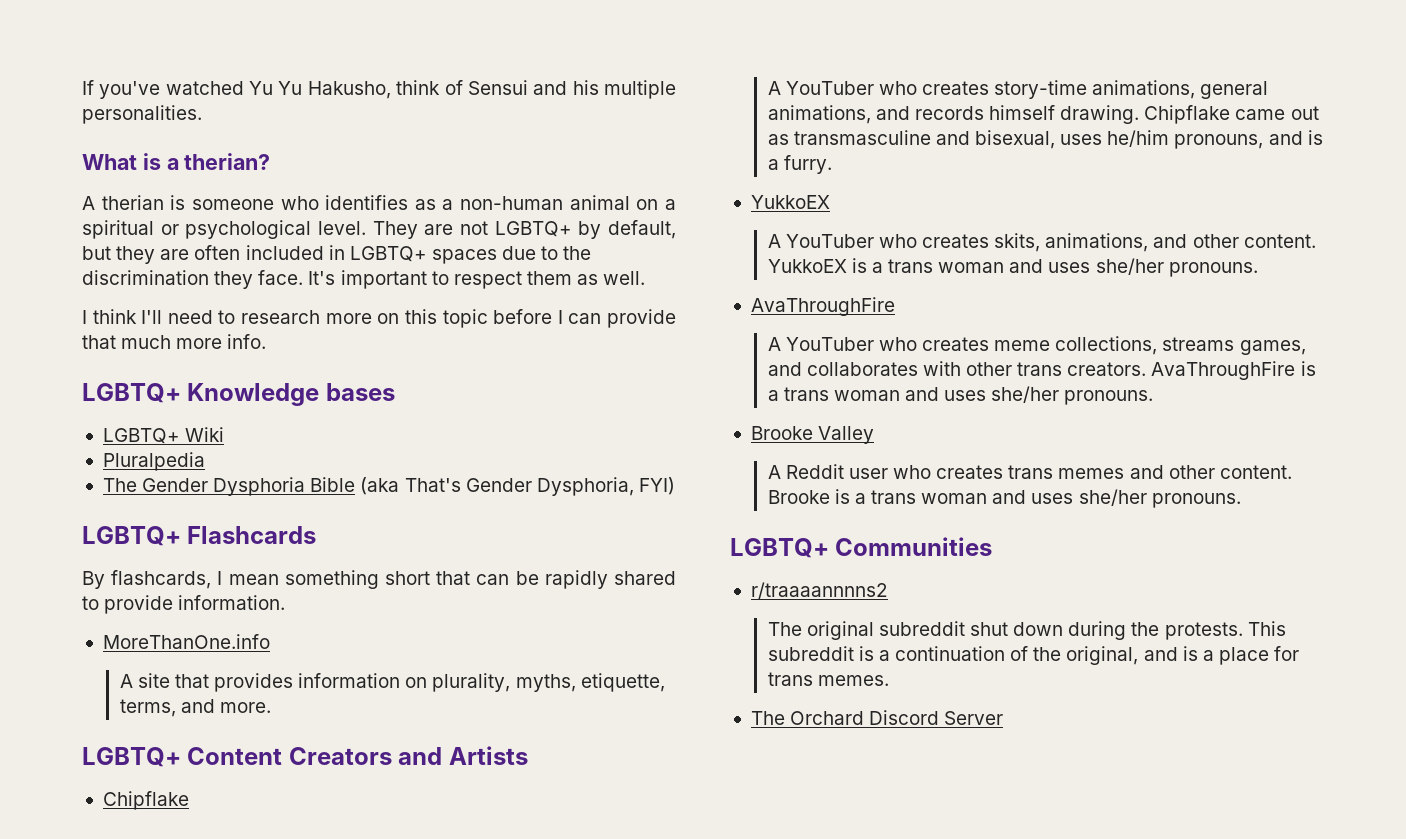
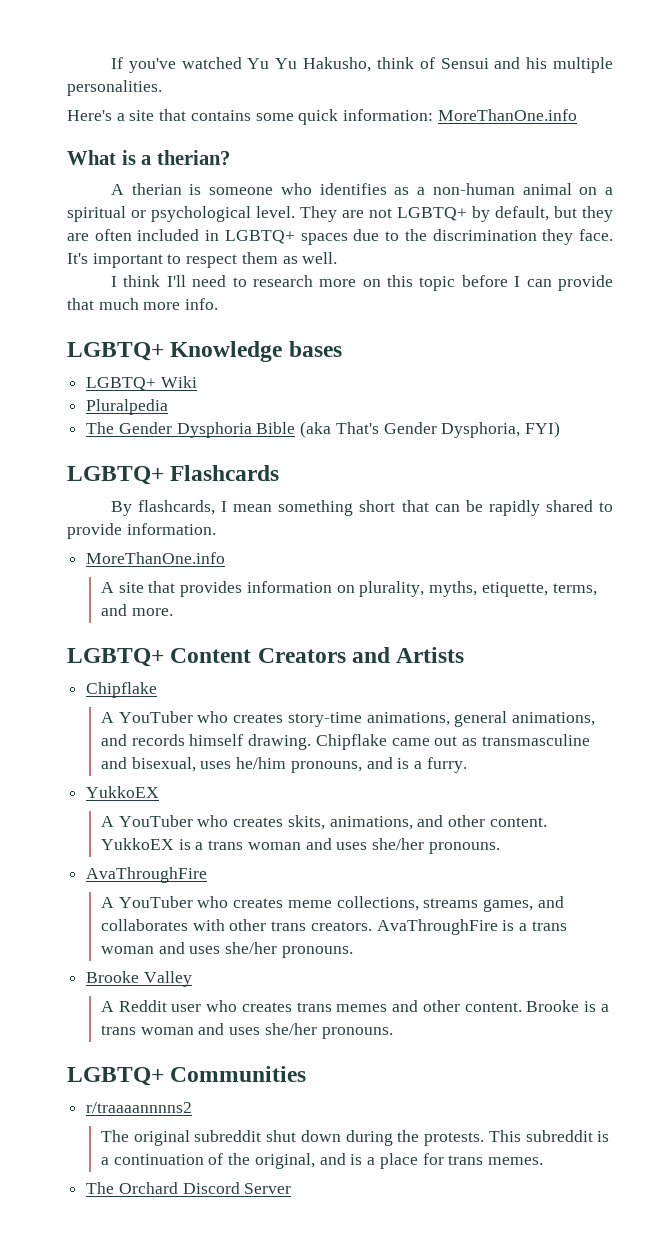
(202, 114) none -> [67,109,577,125] // Here's a site that contains some quick information: MoreThanOne.info

